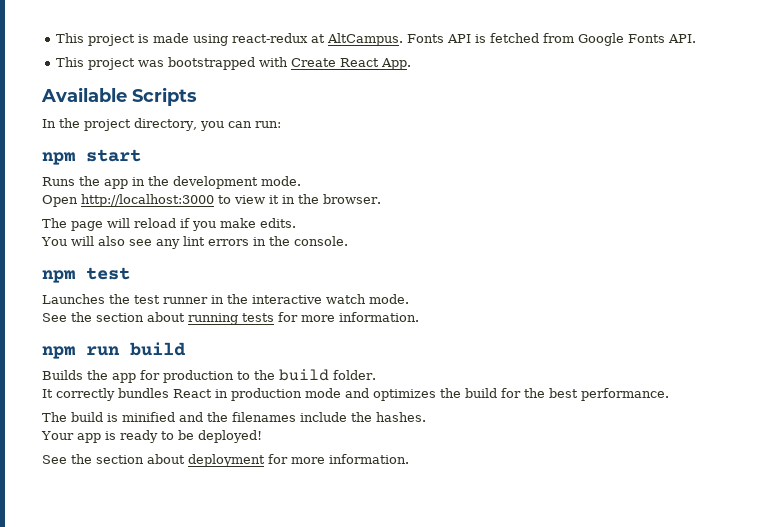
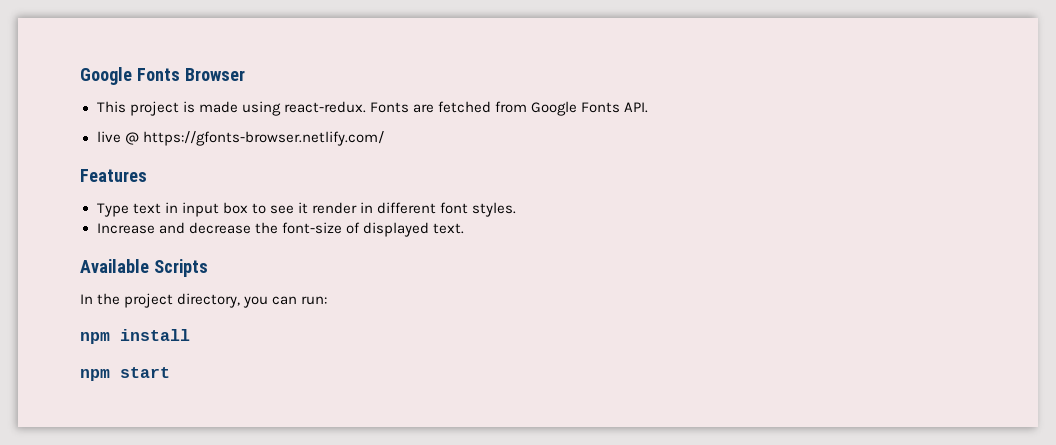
(56, 38) none -> [80,67,245,85] Google Fonts Browser //
[232,33,487,46] react-redux at AltCampus. Fonts API is -> [283,101,434,113] react-redux. Fonts are
[56,57,412,70] This project was bootstrapped with Create React App. -> [96,131,384,146] [80,169,147,182] [96,202,517,217] [96,222,464,237] live @ https://gfonts-browser.netlify.com/ // Features // Type text in input box to see it render in different font styles. // Increase and decrease the font-size of displayed text.
[86,149,141,162] [42,176,301,189] [42,194,381,207] [42,218,296,231] [41,236,348,249] [42,267,130,283] [42,294,409,304] [42,312,419,325] [42,342,186,359] [42,369,376,383] [42,388,669,401] [42,412,426,422] [41,430,262,443] [42,454,409,467] start // Runs the app in the development mode. // Open http://localhost:3000 to view it in the browser. // The page will reload if you make edits. // You will also see any lint errors in the console. // npm test // Launches the test runner in the interactive watch mode. // See the section about running tests for more information. // npm run build // Builds the app for production to the build folder. // It correctly bundles React in production mode and optimizes the build for the best performance. // The build is minified and the filenames include the hashes. // Your app is ready to be deployed! // See the section about deployment for more information. -> [120,329,190,341] [80,367,170,381] install // npm start

